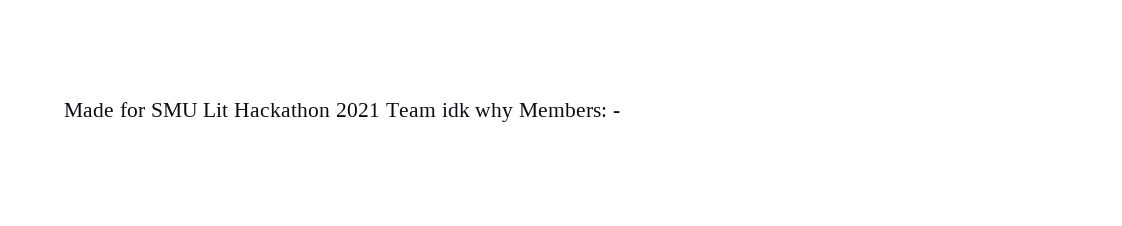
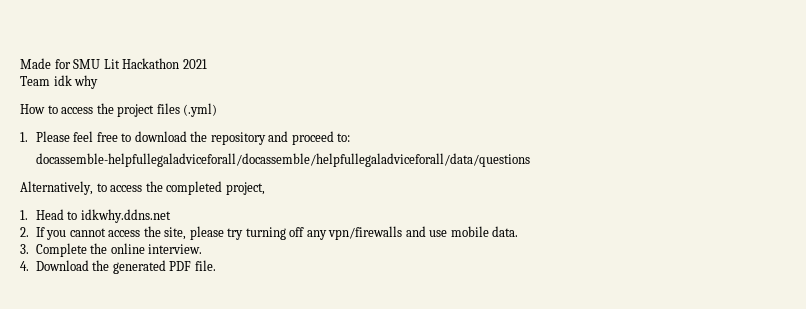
(381, 110) none -> (207, 64) //
[519,103,621,117] Members: - -> [20,103,218,117] [20,131,351,145] [35,153,530,167] [20,181,265,195] [20,209,171,223] [20,226,519,240] [20,243,203,257] [20,260,216,274] // How to access the project files (.yml) // 1. Please feel free to download the repository and proceed to: // docassemble-helpfullegaladviceforall/docassemble/helpfullegaladviceforall/data/questions // Alternatively, to access the completed project, // 1. Head to idkwhy.ddns.net // 2. If you cannot access the site, please try turning off any vpn/firewalls and use mobile data. // 3. Complete the online interview. // 4. Download the generated PDF file.

